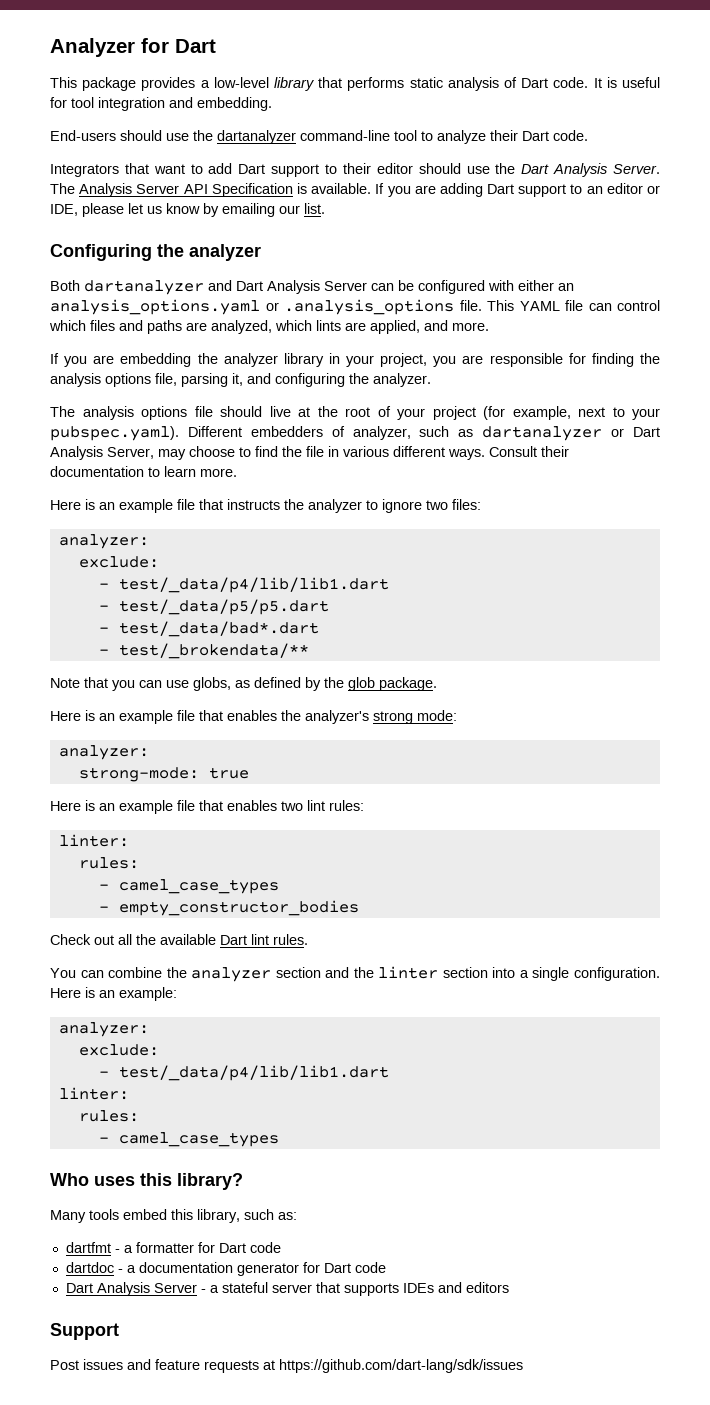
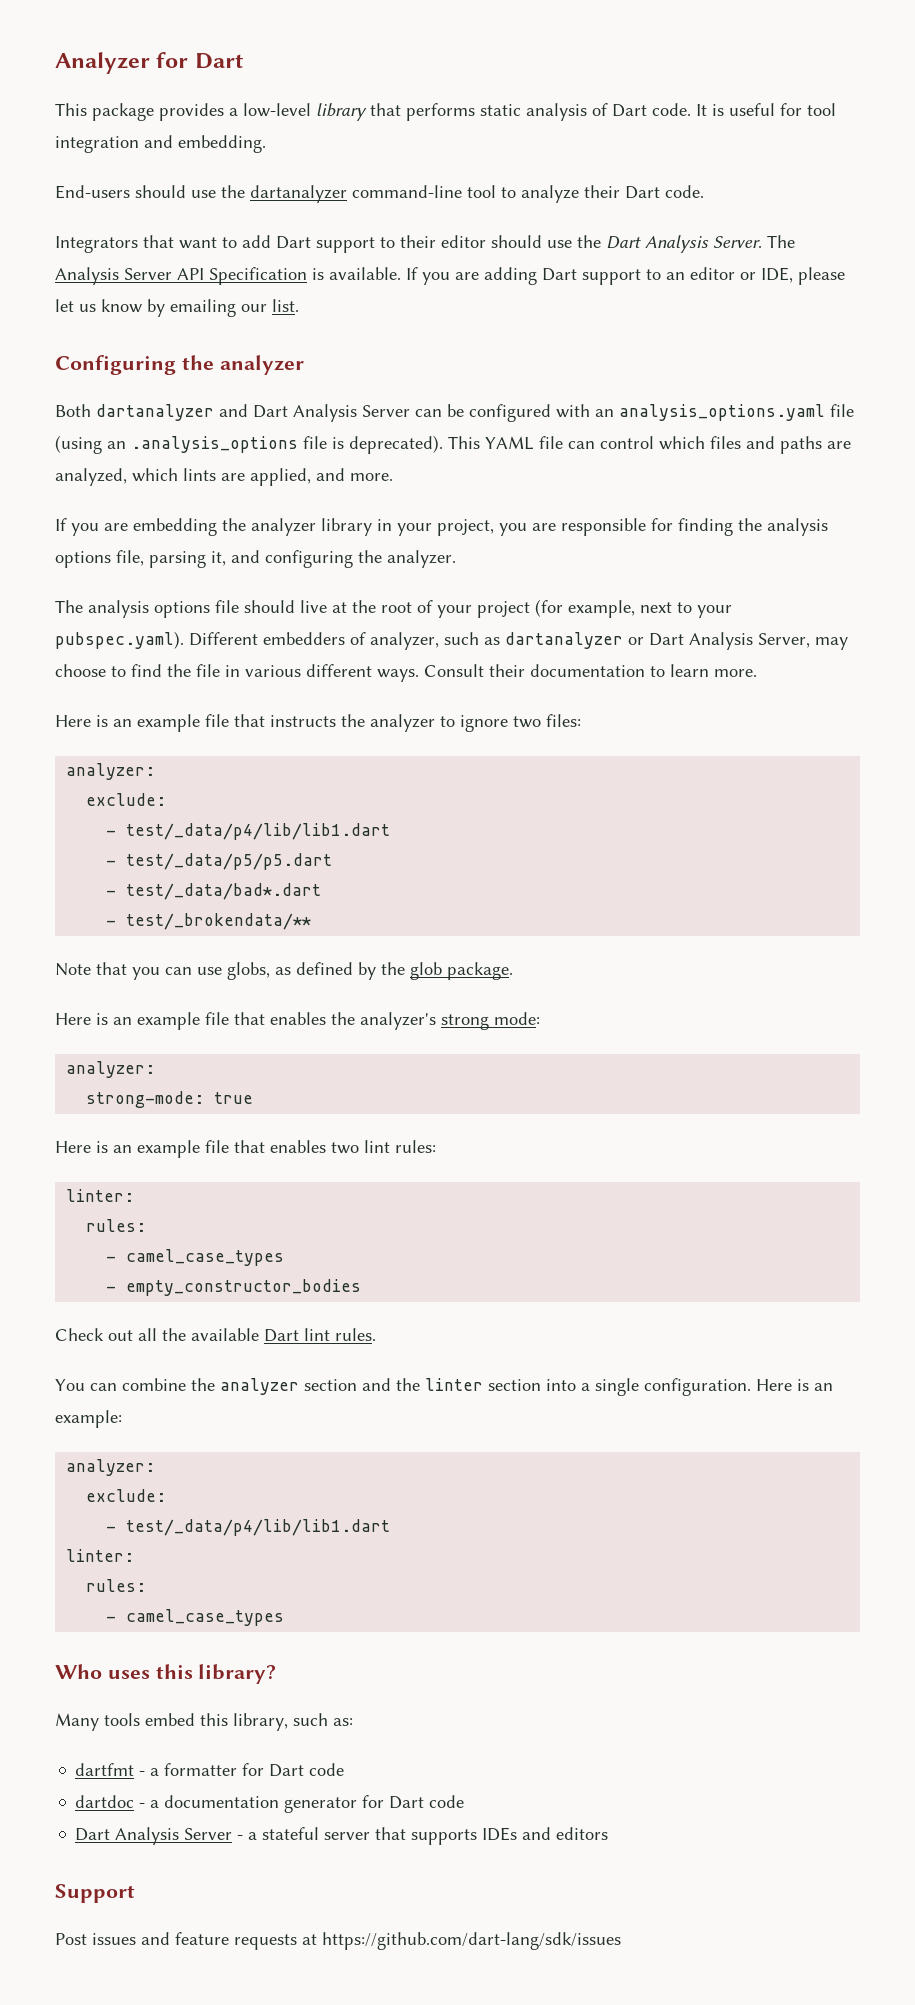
[518,280,554,291] either -> (590, 411) none
[265,299,482,315] or .analysis_options file. -> [830,404,854,417] [55,435,443,454] file (using an .analysis_options file is deprecated).

